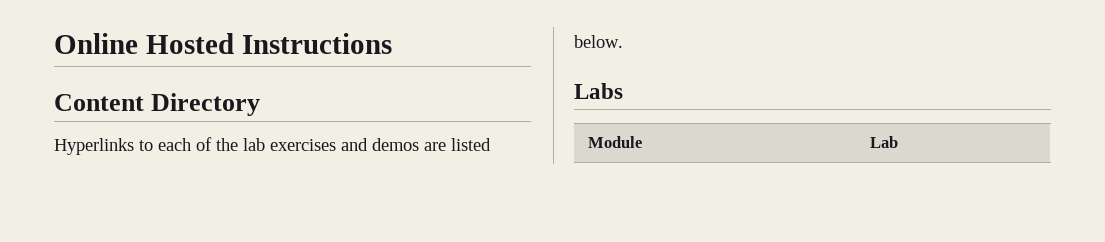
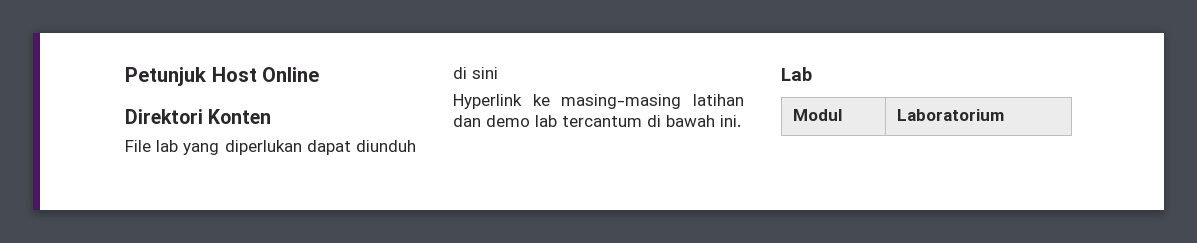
(54, 43) none -> [125,67,257,86] Petunjuk Host
[145,33,392,54] [54,93,261,116] [54,137,491,155] [574,35,623,48] [574,83,623,99] [587,136,642,148] [869,136,898,148] Hosted Instructions // Content Directory // Hyperlinks to each of the lab exercises and demos are listed below. // Labs // Module | Lab -> [125,109,272,124] [125,140,416,155] [453,67,498,79] [453,94,744,109] [453,115,741,127] [781,67,812,81] [793,109,843,121] [897,109,1005,121] // Direktori Konten // File lab yang diperlukan dapat diunduh di sini // Hyperlink ke masing-masing latihan dan demo lab tercantum di bawah ini. // Lab // Modul | Laboratorium

